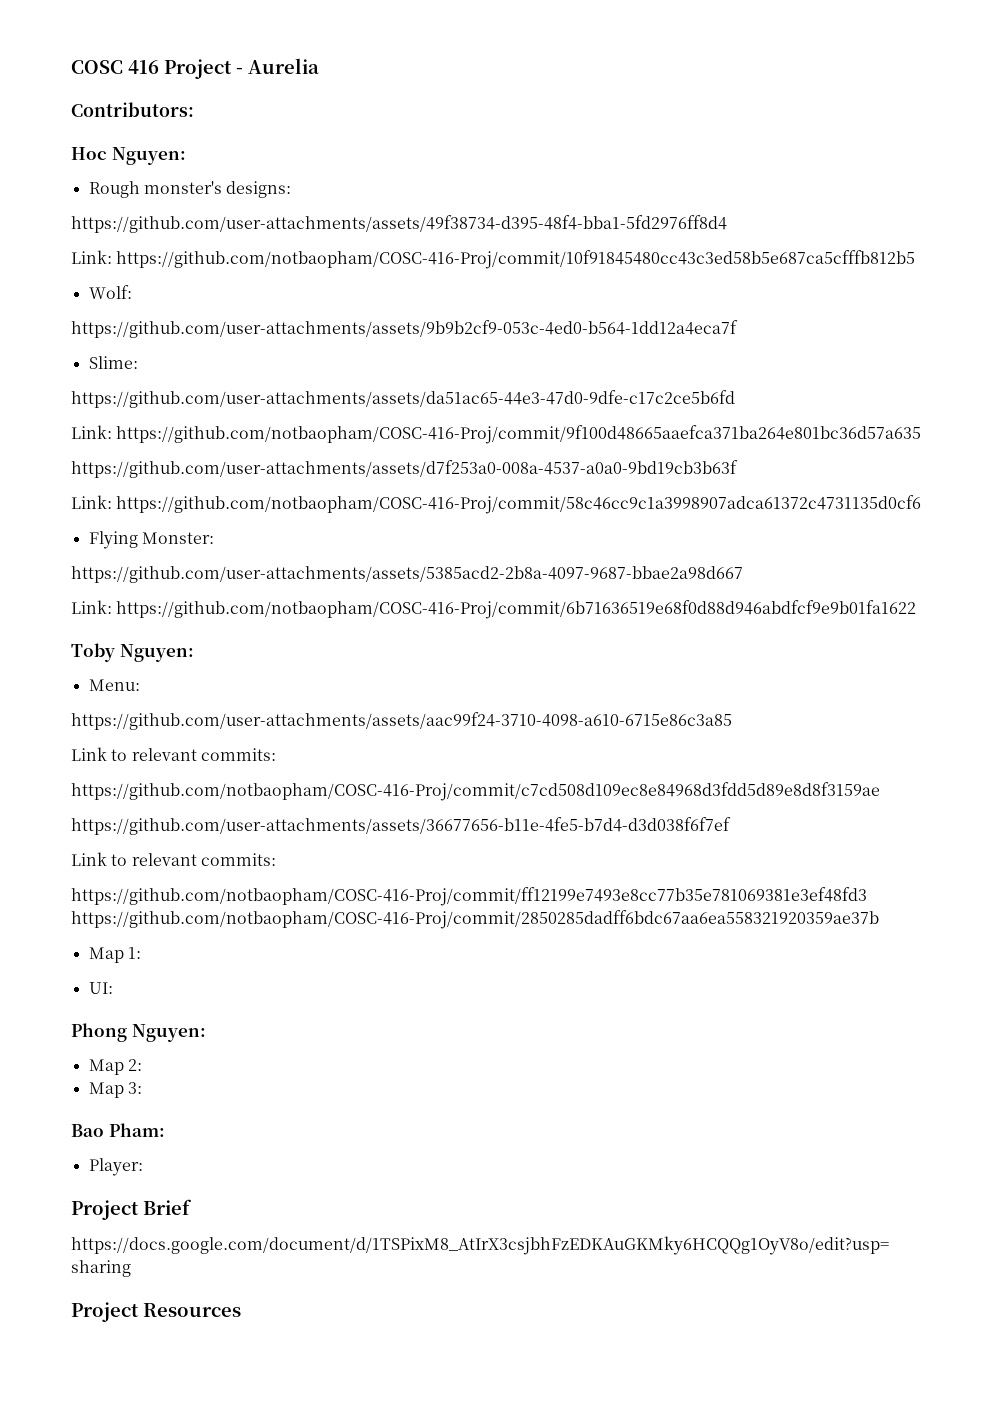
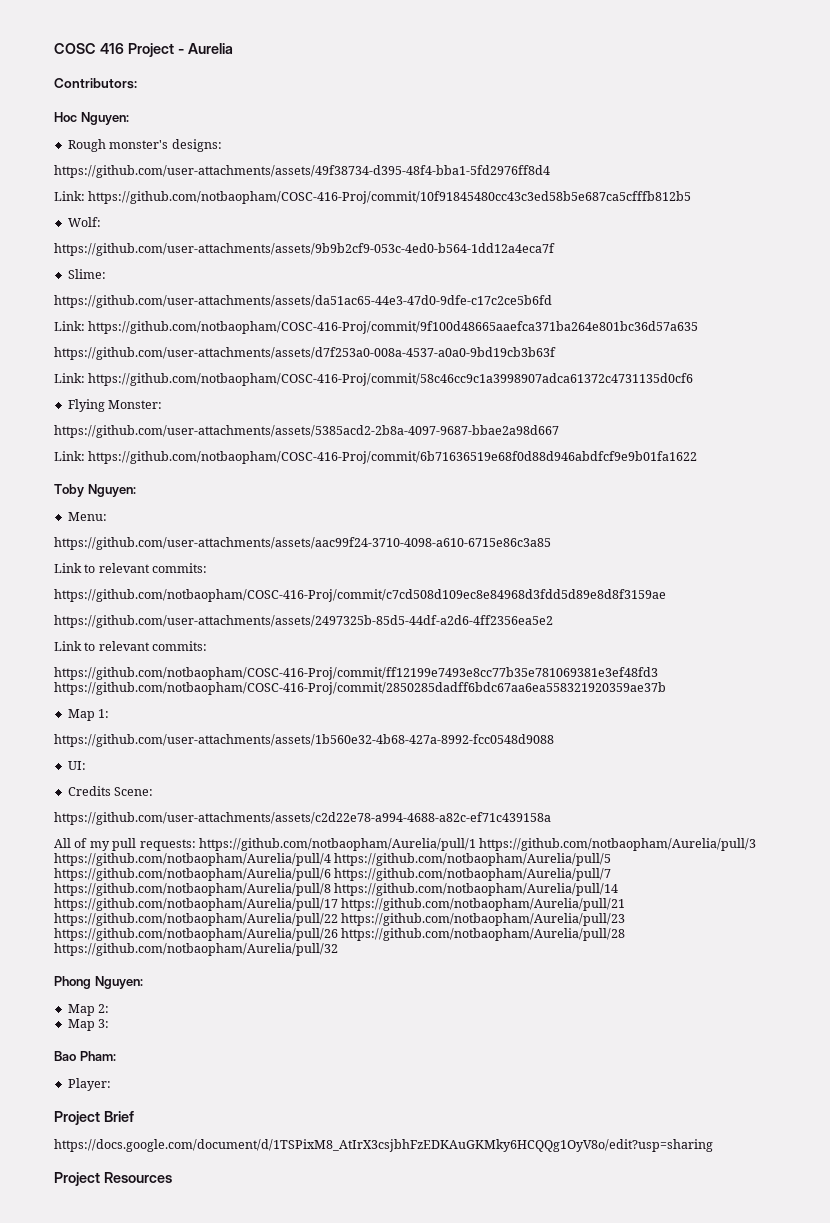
[71,817,731,835] https://github.com/user-attachments/assets/36677656-b11e-4fe5-b7d4-d3d038f6f7ef -> [54,615,553,628] https://github.com/user-attachments/assets/2497325b-85d5-44df-a2d6-4ff2356ea5e2
(141, 953) none -> [54,734,554,747] // https://github.com/user-attachments/assets/1b560e32-4b68-427a-8992-fcc0548d9088
(113, 988) none -> [67,786,154,796] [54,812,551,825] [54,838,757,851] [54,853,612,866] [54,868,612,881] [54,883,619,896] [54,898,626,911] [54,913,626,926] [54,928,626,941] [54,943,338,956] // Credits Scene: // https://github.com/user-attachments/assets/c2d22e78-a994-4688-a82c-ef71c439158a // All of my pull requests: https://github.com/notbaopham/Aurelia/pull/1 https://github.com/notbaopham/Aurelia/pull/3 https://github.com/notbaopham/Aurelia/pull/4 https://github.com/notbaopham/Aurelia/pull/5 https://github.com/notbaopham/Aurelia/pull/6 https://github.com/notbaopham/Aurelia/pull/7 https://github.com/notbaopham/Aurelia/pull/8 https://github.com/notbaopham/Aurelia/pull/14 https://github.com/notbaopham/Aurelia/pull/17 https://github.com/notbaopham/Aurelia/pull/21 https://github.com/notbaopham/Aurelia/pull/22 https://github.com/notbaopham/Aurelia/pull/23 https://github.com/notbaopham/Aurelia/pull/26 https://github.com/notbaopham/Aurelia/pull/28 https://github.com/notbaopham/Aurelia/pull/32

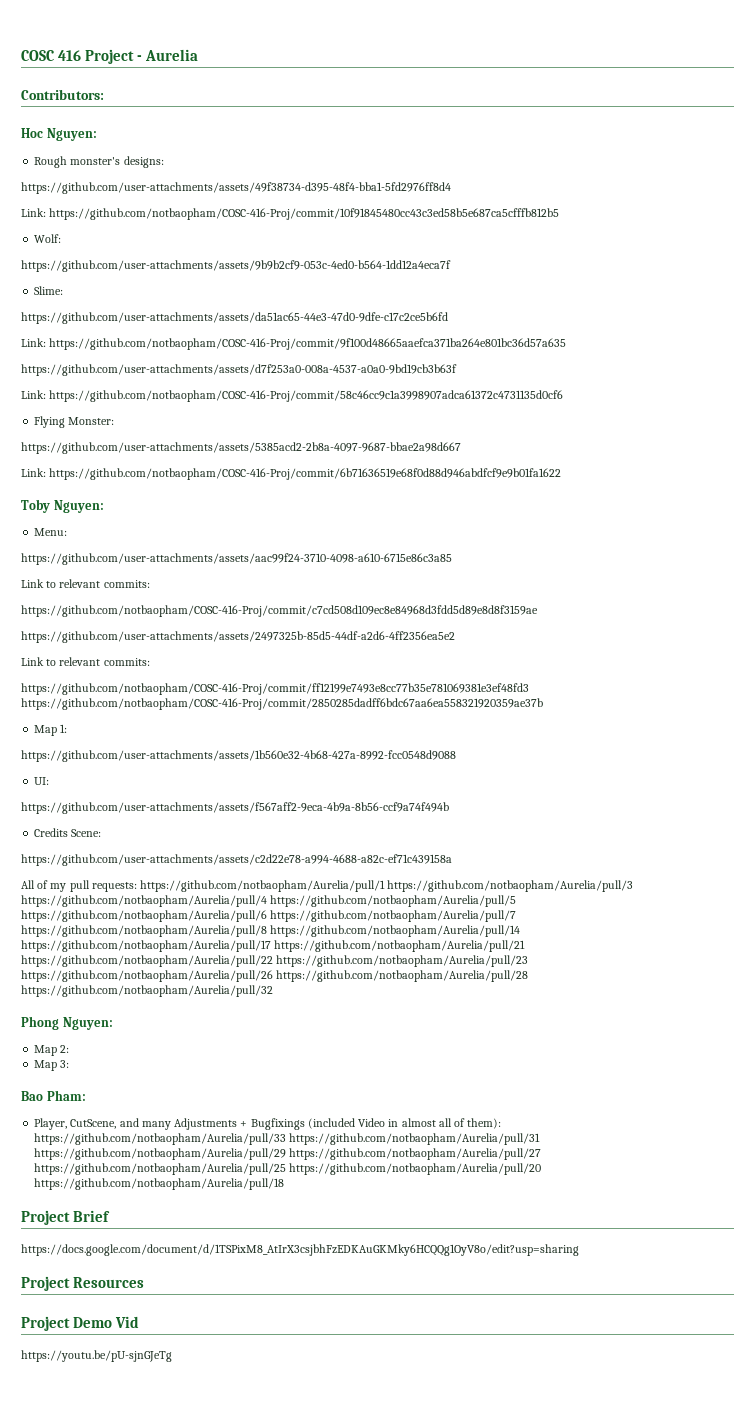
(86, 765) none -> [21,802,449,814] // https://github.com/user-attachments/assets/f567aff2-9eca-4b9a-8b56-ccf9a74f494b
[67,1078,111,1091] Player: -> [34,1118,502,1130] [34,1133,541,1145] [34,1148,542,1160] [34,1163,542,1175] [34,1178,285,1190] Player, CutScene, and many Adjustments + Bugfixings (included Video in almost all of them): https://github.com/notbaopham/Aurelia/pull/33 https://github.com/notbaopham/Aurelia/pull/31 https://github.com/notbaopham/Aurelia/pull/29 https://github.com/notbaopham/Aurelia/pull/27 https://github.com/notbaopham/Aurelia/pull/25 https://github.com/notbaopham/Aurelia/pull/20 https://github.com/notbaopham/Aurelia/pull/18
(172, 1177) none -> [21,1316,140,1331] [21,1350,172,1362] // Project Demo Vid // https://youtu.be/pU-sjnGJeTg

